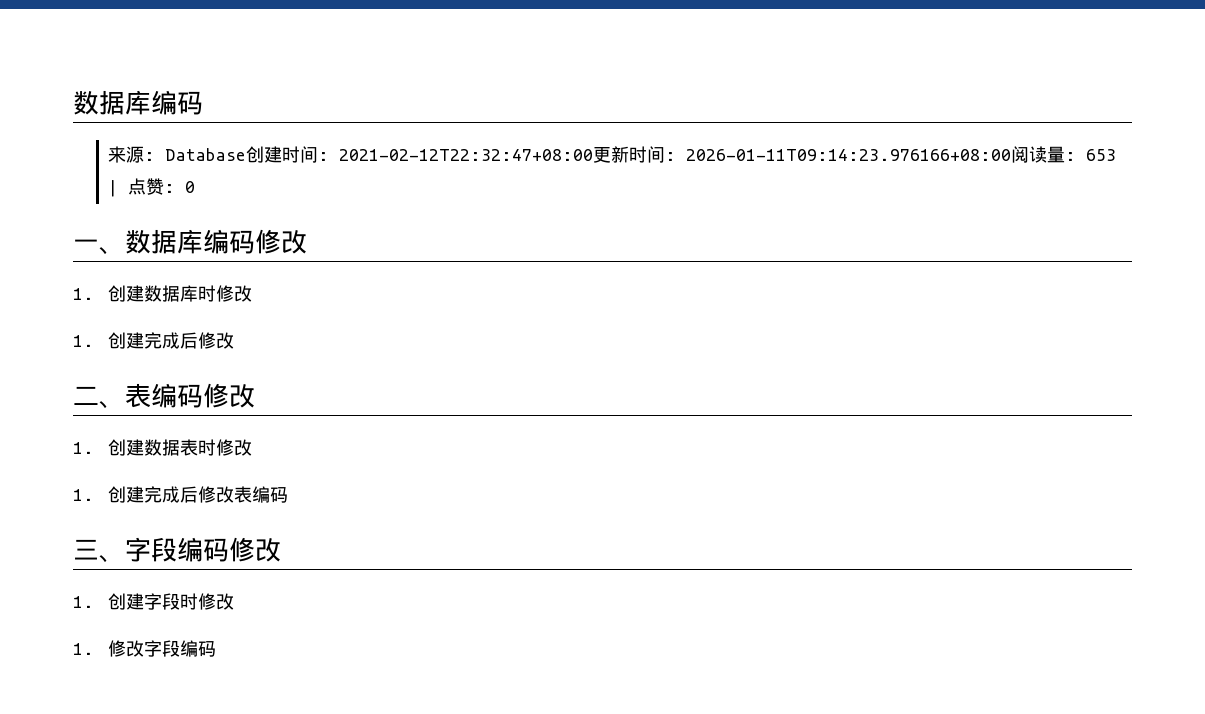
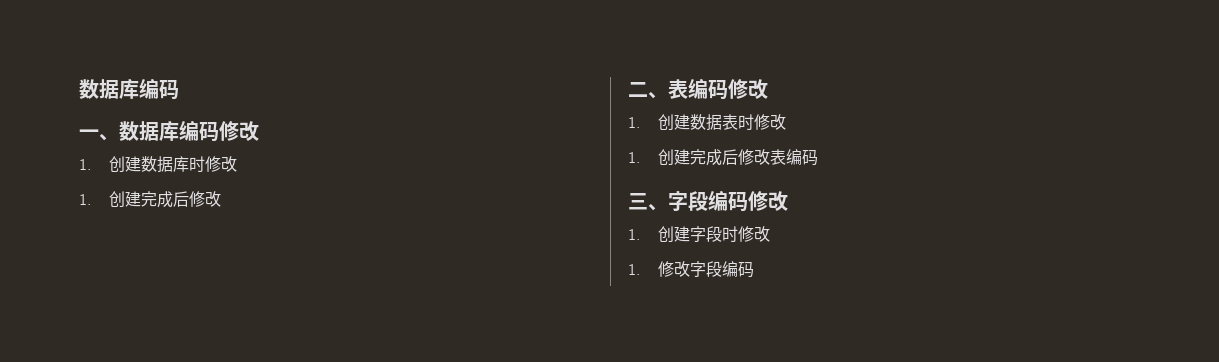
[73,90,203,115] [108,146,1117,163] [108,178,196,197] 数据库编码 // 来源: Database创建时间: 2021-02-12T22:32:47+08:00更新时间: 2026-01-11T09:14:23.976166+08:00阅读量: 653 | 点赞: 0 -> [79,78,179,100] 数据库编码

